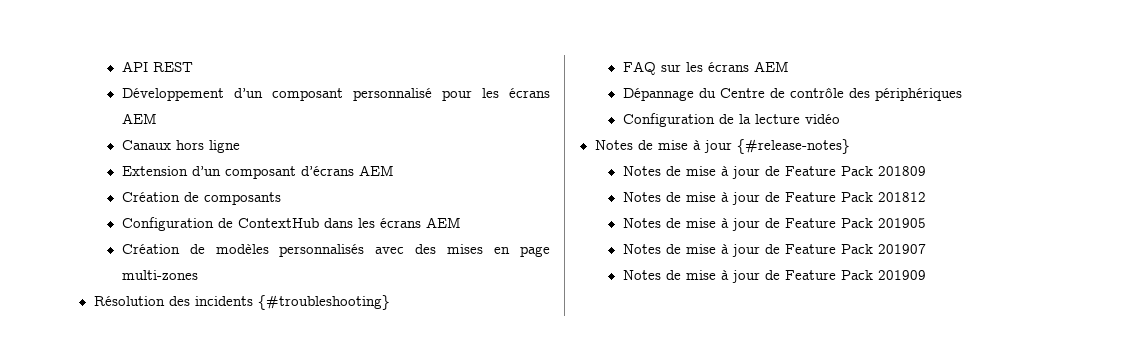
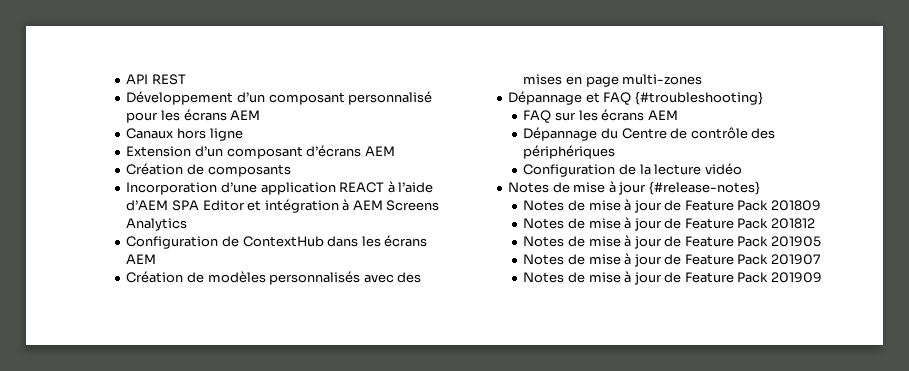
(281, 198) none -> [126,181,434,195] [126,199,440,213] [126,218,188,231] // Incorporation d’une application REACT à l’aide d’AEM SPA Editor et intégration à AEM Screens Analytics
[93,296,253,306] Résolution des incidents -> [508,91,632,105] Dépannage et FAQ

